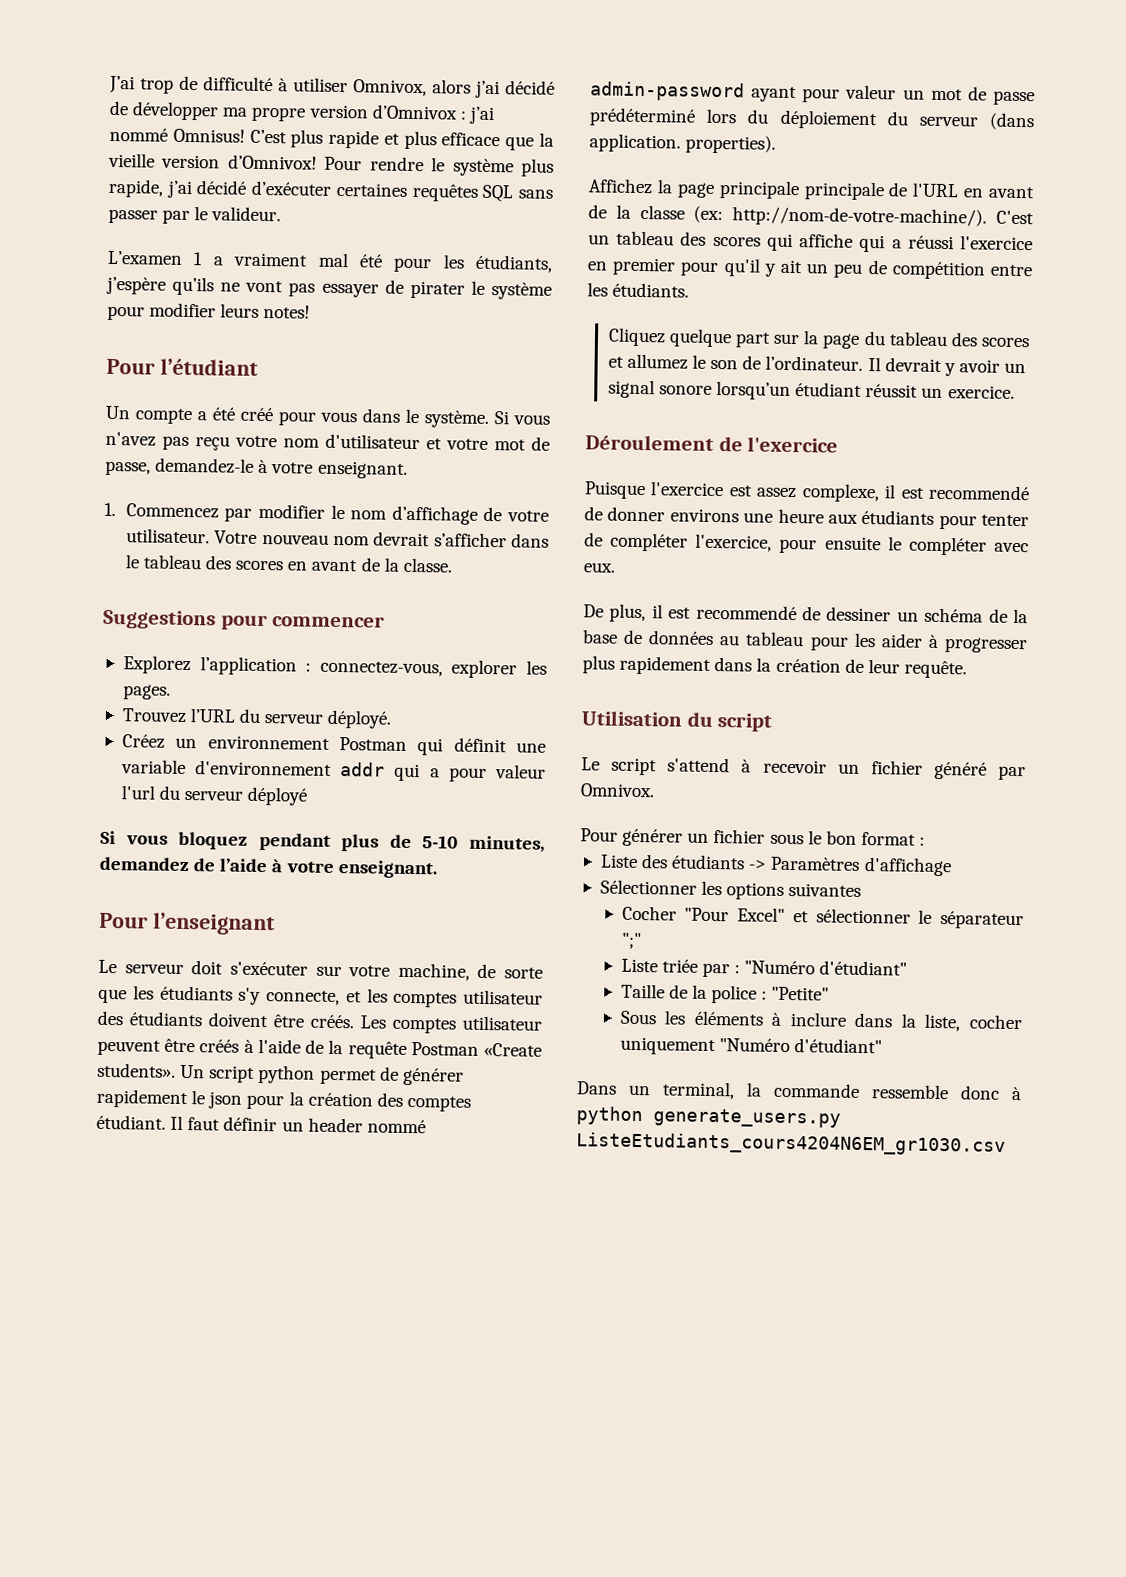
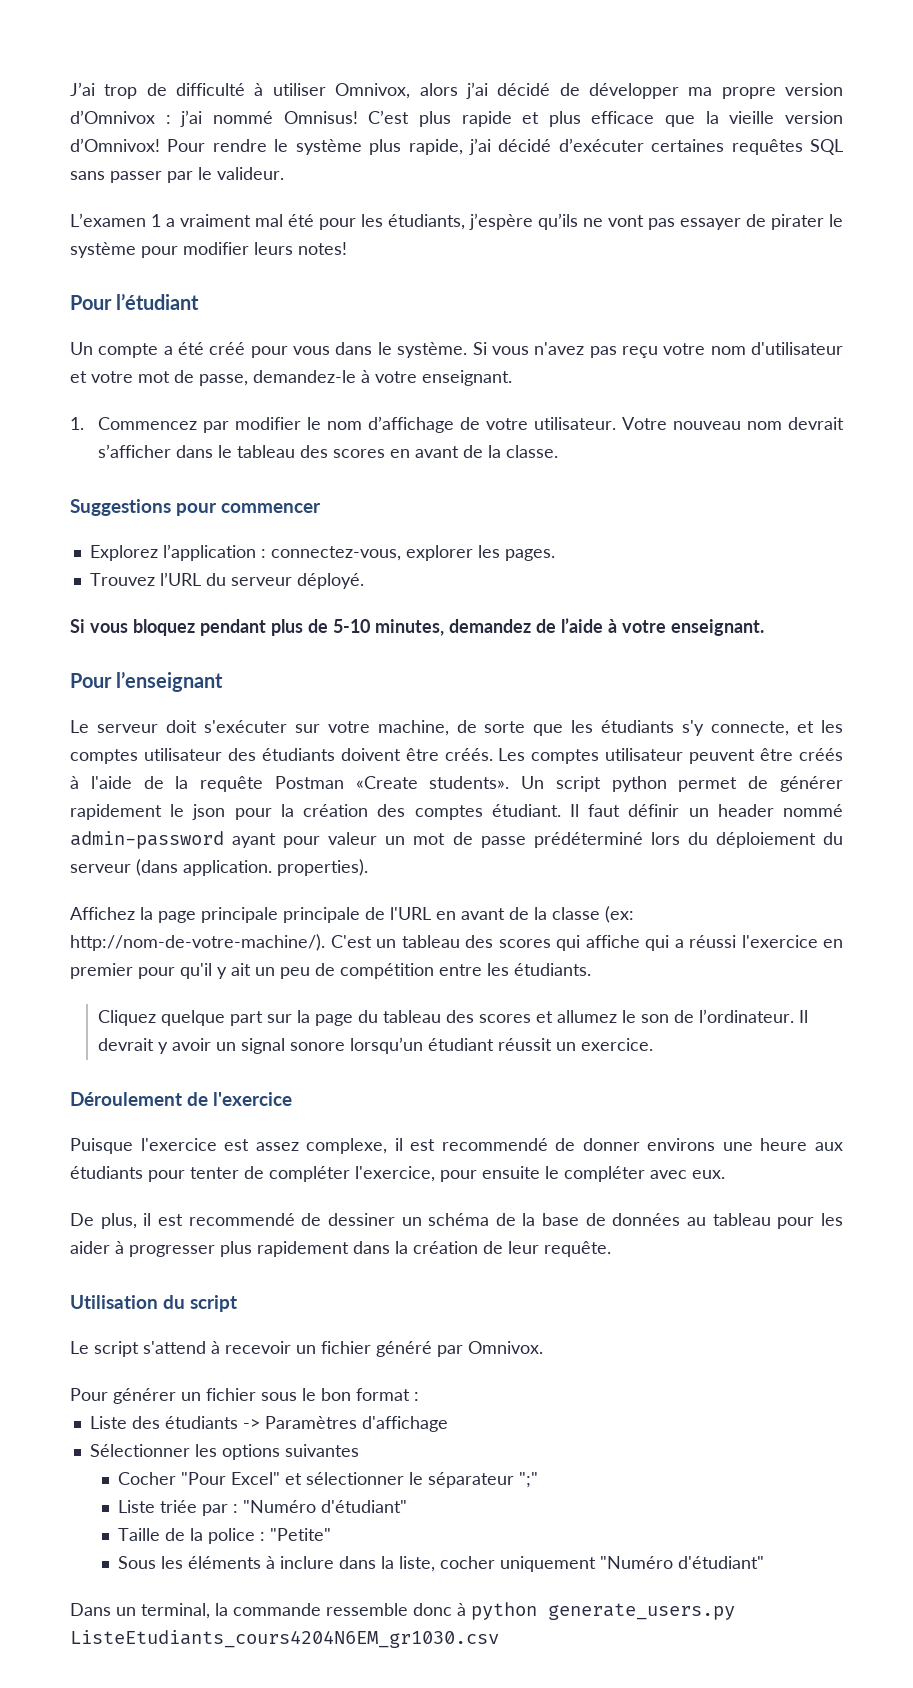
[121,734,547,756] [120,759,546,782] [120,785,308,806] // Créez un environnement Postman qui définit une variable d'environnement addr qui a pour valeur l'url du serveur déployé -> (364, 581) none

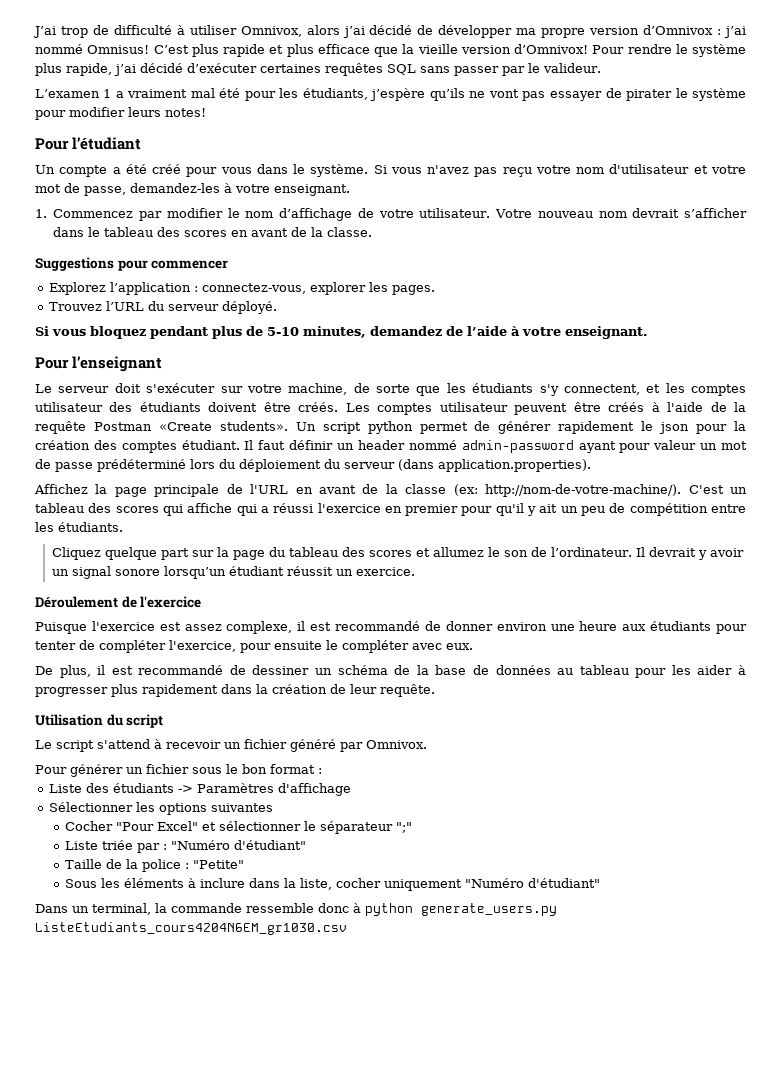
[253,370,356,383] demandez-le -> [130,183,220,193] demandez-les
[711,721,790,736] connecte, -> [563,384,640,395] connectent,
[183,859,368,876] application. properties). -> [438,459,591,472] application.properties).
[283,907,360,923] principale -> (220, 490) none
[441,1138,548,1151] recommendé -> [335,621,421,631] recommandé
[647,1138,716,1151] environs -> [496,622,547,631] environ
[188,1213,295,1226] recommendé -> [138,665,224,675] recommandé

